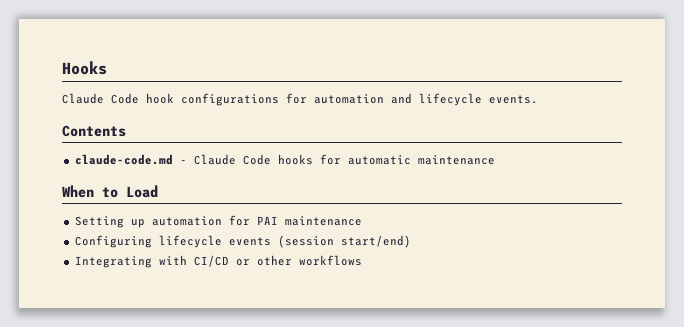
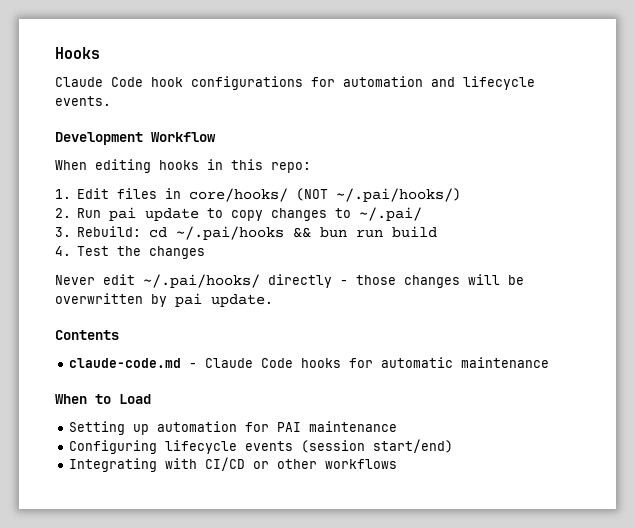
(538, 99) none -> [55,132,216,145] [55,159,311,173] [55,188,462,202] [55,207,423,221] [55,226,438,240] [55,246,206,259] [55,274,524,288] [55,293,273,307] // Development Workflow // When editing hooks in this repo: // 1. Edit files in core/hooks/ (NOT ~/.pai/hooks/) // 2. Run pai update to copy changes to ~/.pai/ // 3. Rebuild: cd ~/.pai/hooks && bun run build // 4. Test the changes // Never edit ~/.pai/hooks/ directly - those changes will be overwritten by pai update.

